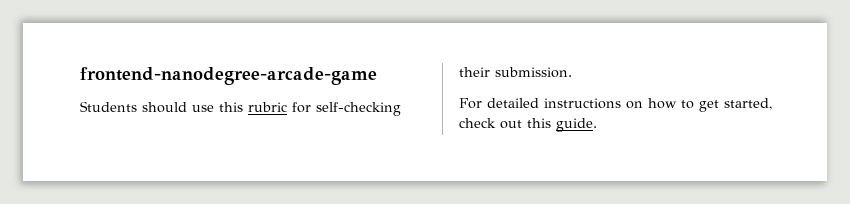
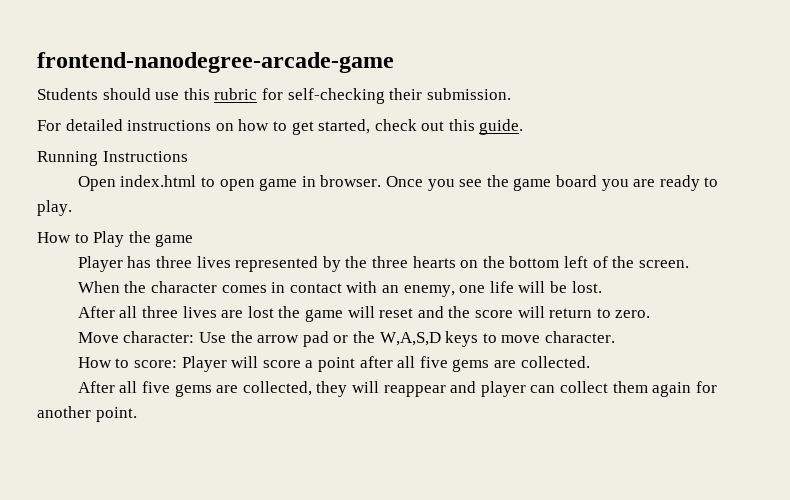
(597, 125) none -> [37,151,188,166] [77,175,719,191] [37,200,72,216] [37,231,194,247] [77,256,689,272] [77,281,602,297] [77,306,651,322] [77,331,615,347] [77,356,590,372] [77,381,717,397] [37,406,137,422] // Running Instructions // Open index.html to open game in browser. Once you see the game board you are ready to play. // How to Play the game // Player has three lives represented by the three hearts on the bottom left of the screen. // When the character comes in contact with an enemy, one life will be lost. // After all three lives are lost the game will reset and the score will return to zero. // Move character: Use the arrow pad or the W,A,S,D keys to move character. // How to score: Player will score a point after all five gems are collected. // After all five gems are collected, they will reappear and player can collect them again for another point.

